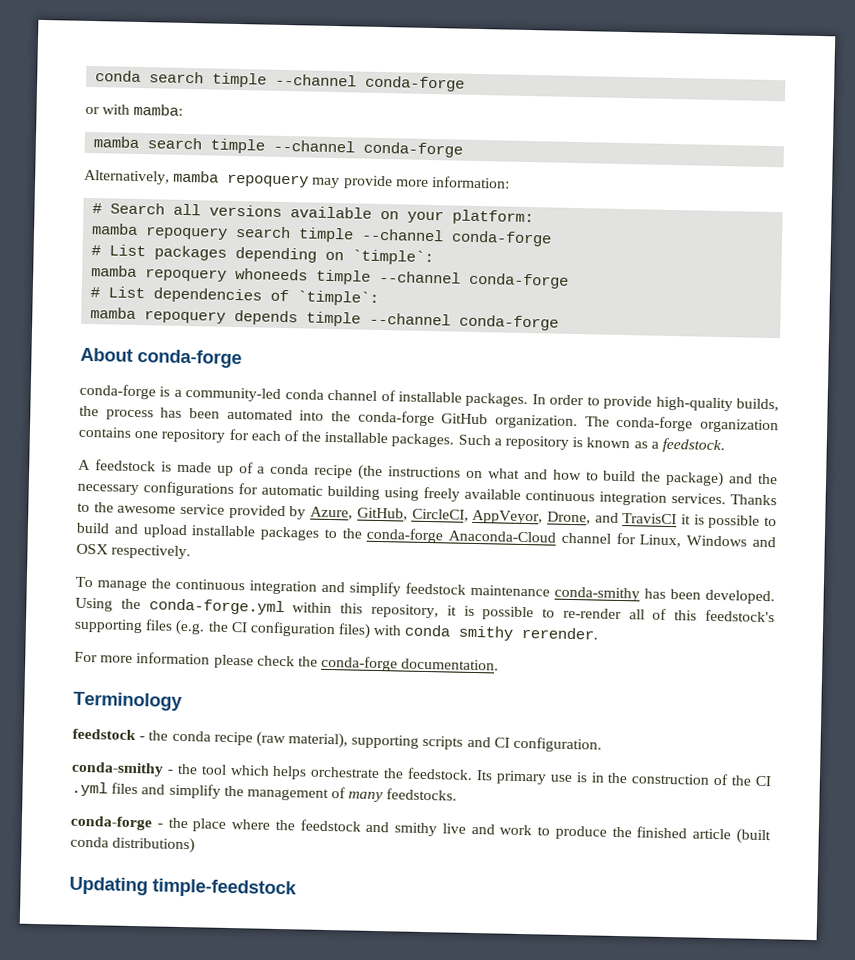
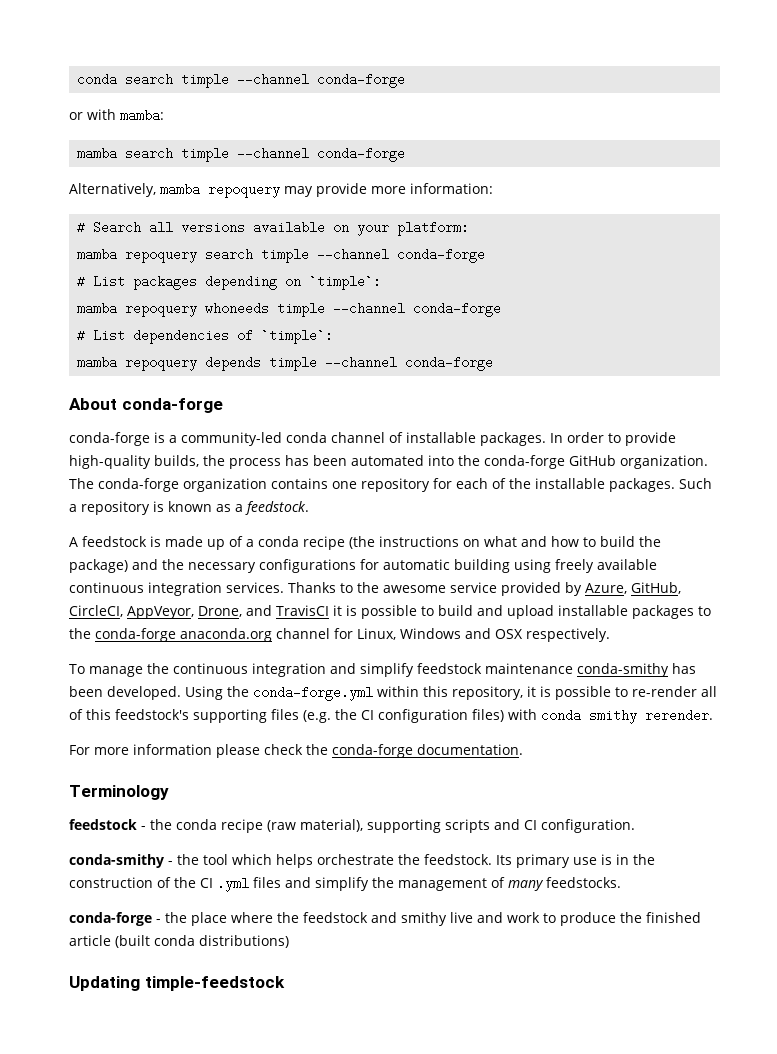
[448,530,557,543] Anaconda-Cloud -> [180,628,272,642] anaconda.org

